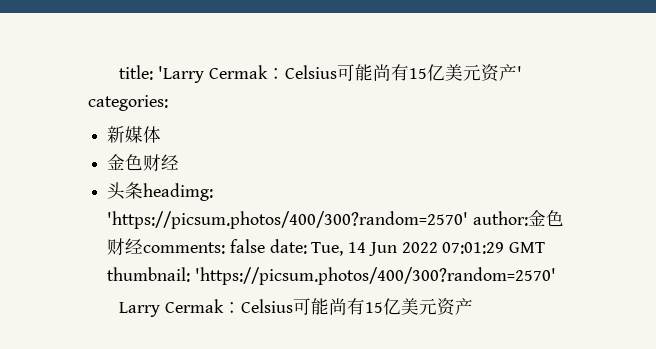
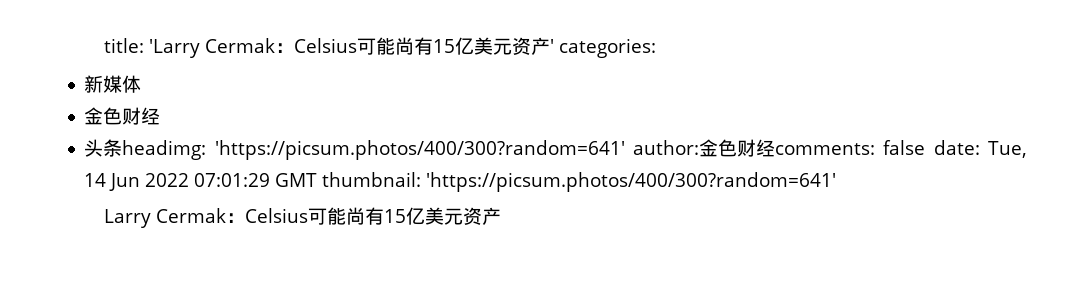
[107,211,469,229] 'https://picsum.photos/400/300?random=2570' -> [214,140,625,160] 'https://picsum.photos/400/300?random=641'
[194,267,556,285] 'https://picsum.photos/400/300?random=2570' -> [426,172,837,192] 'https://picsum.photos/400/300?random=641'

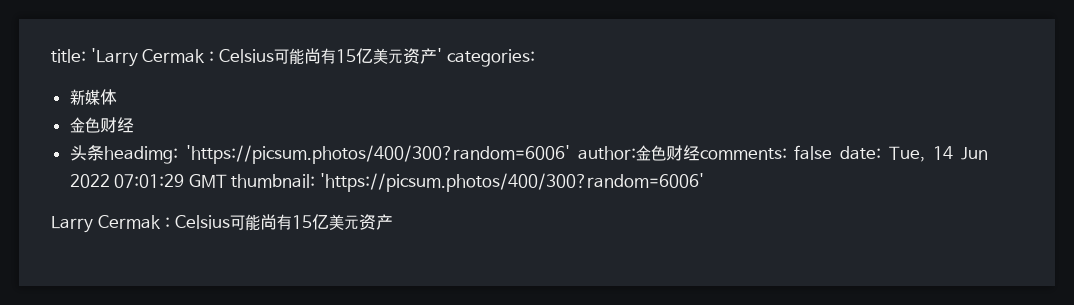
[214,140,625,160] 'https://picsum.photos/400/300?random=641' -> [185,145,570,164] 'https://picsum.photos/400/300?random=6006'
[426,172,837,192] 'https://picsum.photos/400/300?random=641' -> [320,173,705,192] 'https://picsum.photos/400/300?random=6006'

